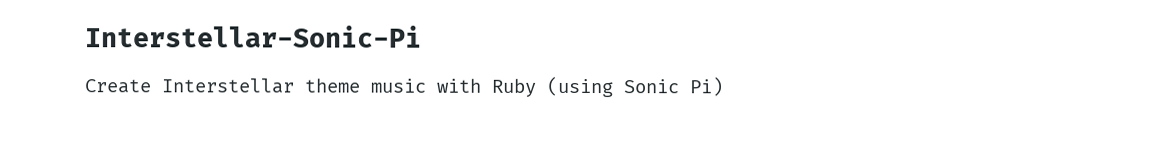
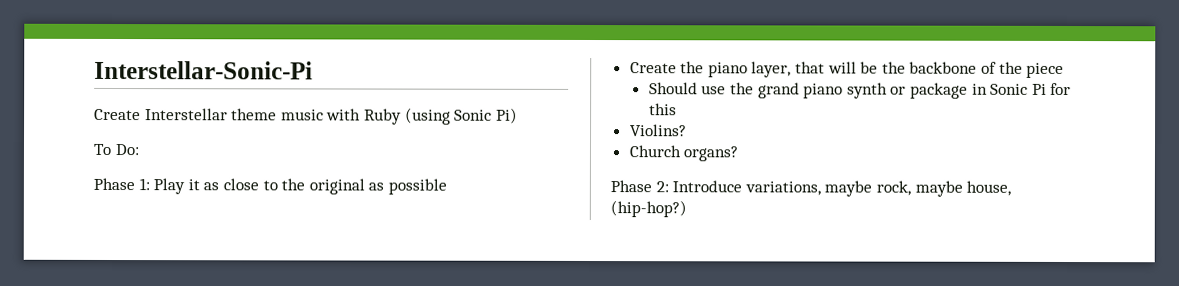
(723, 87) none -> [93,143,139,156] [93,177,447,195] [629,61,1065,78] [648,82,1072,99] [648,103,677,116] [629,124,687,137] [628,145,739,162] [610,180,1012,197] [610,200,687,218] // To Do: // Phase 1: Play it as close to the original as possible // Create the piano layer, that will be the backbone of the piece // Should use the grand piano synth or package in Sonic Pi for this // Violins? // Church organs? // Phase 2: Introduce variations, maybe rock, maybe house, (hip-hop?)

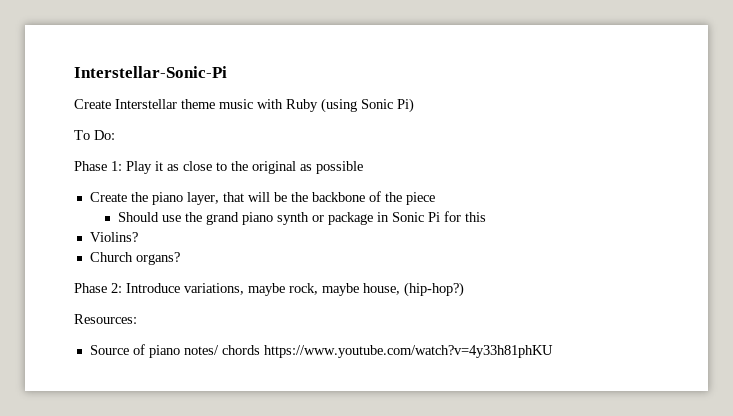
(687, 209) none -> [74,314,137,324] [89,344,553,358] // Resources: // Source of piano notes/ chords https://www.youtube.com/watch?v=4y33h81phKU

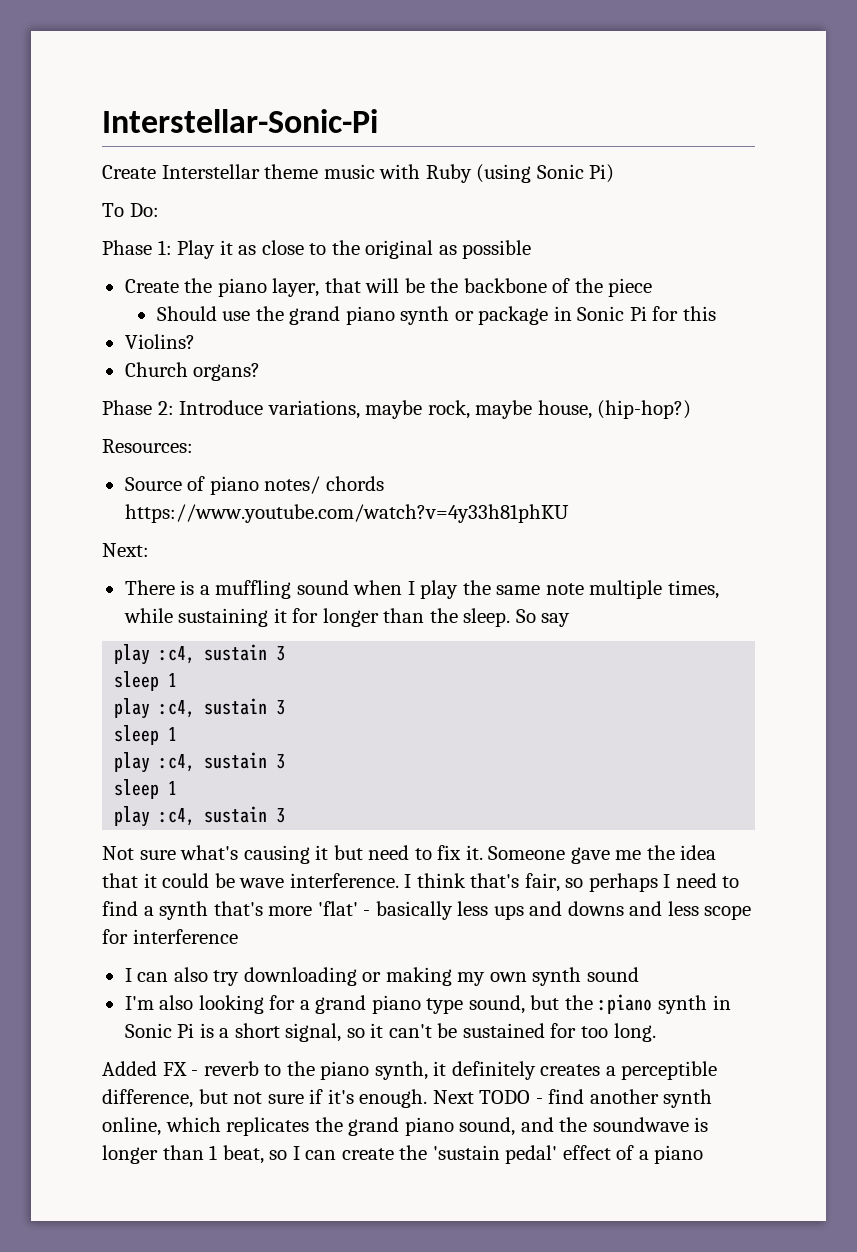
(553, 351) none -> [102,543,149,557] [124,580,719,599] [123,608,571,627] [114,644,286,665] [114,671,178,691] [114,698,286,719] [114,725,178,745] [114,752,286,773] [114,779,178,799] [114,806,286,827] [102,845,717,864] [102,873,740,892] [102,901,752,920] [102,929,238,944] [124,967,639,986] [124,994,731,1014] [124,1023,656,1042] [102,1061,718,1080] [102,1089,713,1108] [102,1117,709,1136] [102,1145,704,1164] // Next: // There is a muffling sound when I play the same note multiple times, while sustaining it for longer than the sleep. So say // play :c4, sustain 3 // sleep 1 // play :c4, sustain 3 // sleep 1 // play :c4, sustain 3 // sleep 1 // play :c4, sustain 3 // Not sure what's causing it but need to fix it. Someone gave me the idea that it could be wave interference. I think that's fair, so perhaps I need to find a synth that's more 'flat' - basically less ups and downs and less scope for interference // I can also try downloading or making my own synth sound // I'm also looking for a grand piano type sound, but the :piano synth in Sonic Pi is a short signal, so it can't be sustained for too long. // Added FX - reverb to the piano synth, it definitely creates a perceptible difference, but not sure if it's enough. Next TODO - find another synth online, which replicates the grand piano sound, and the soundwave is longer than 1 beat, so I can create the 'sustain pedal' effect of a piano

